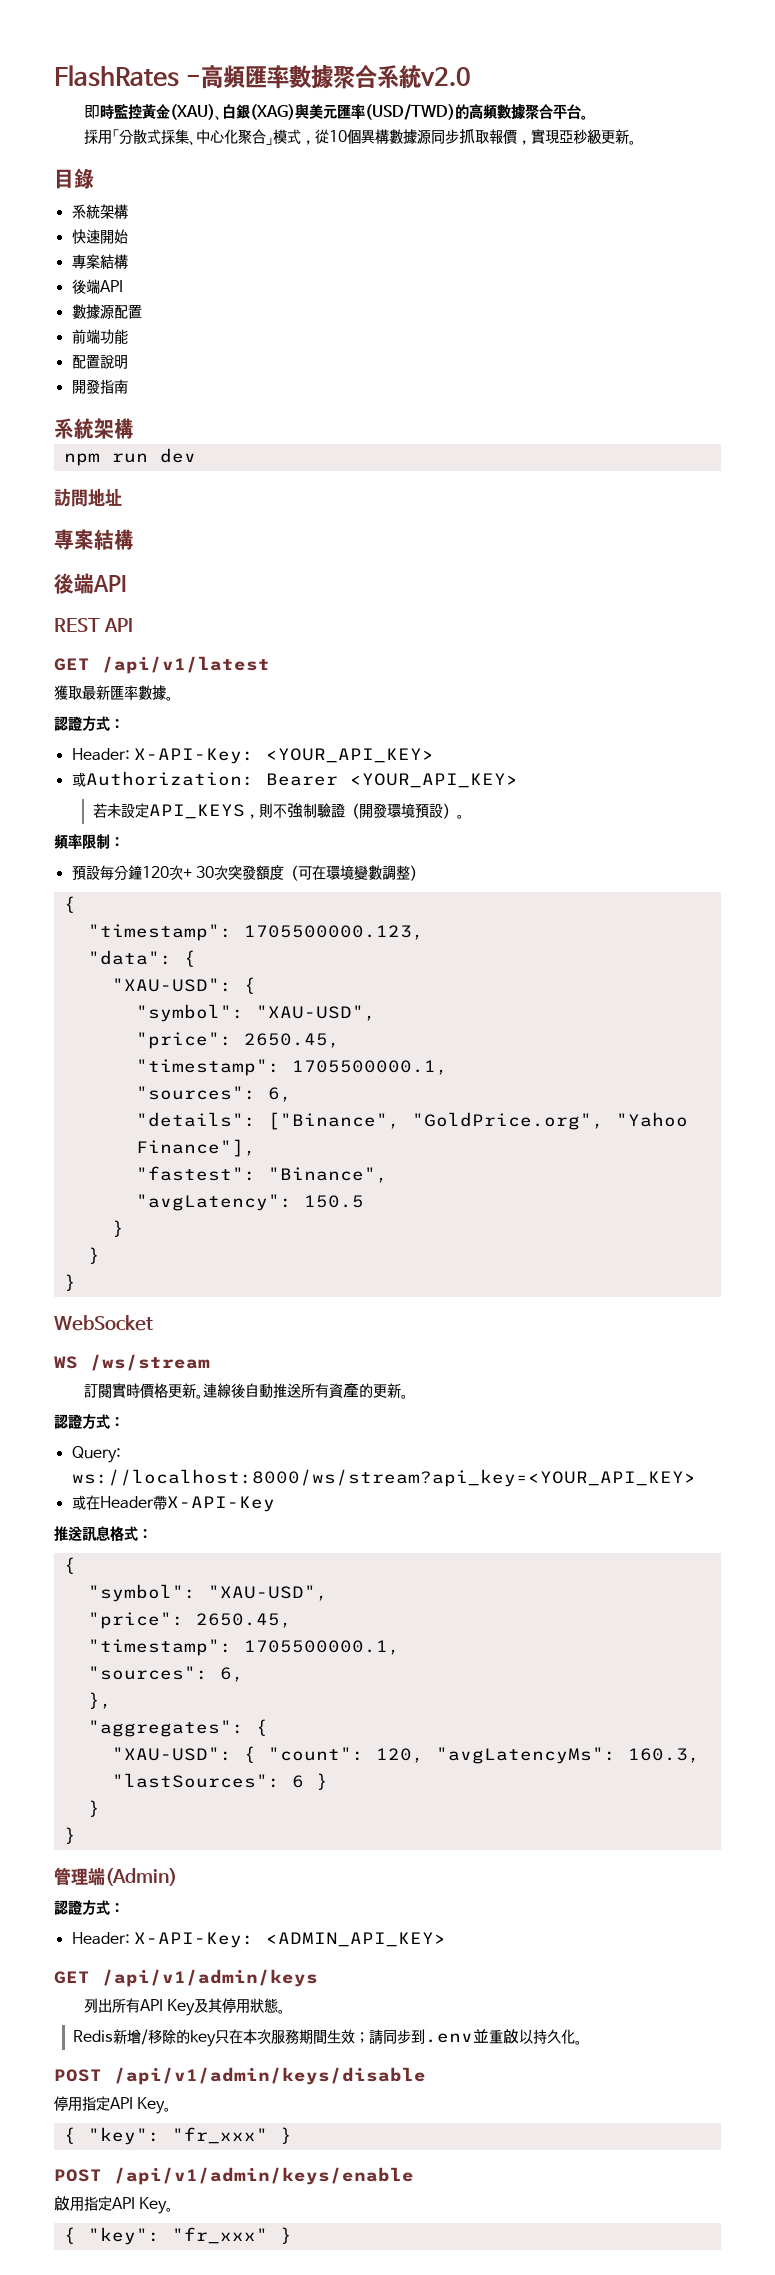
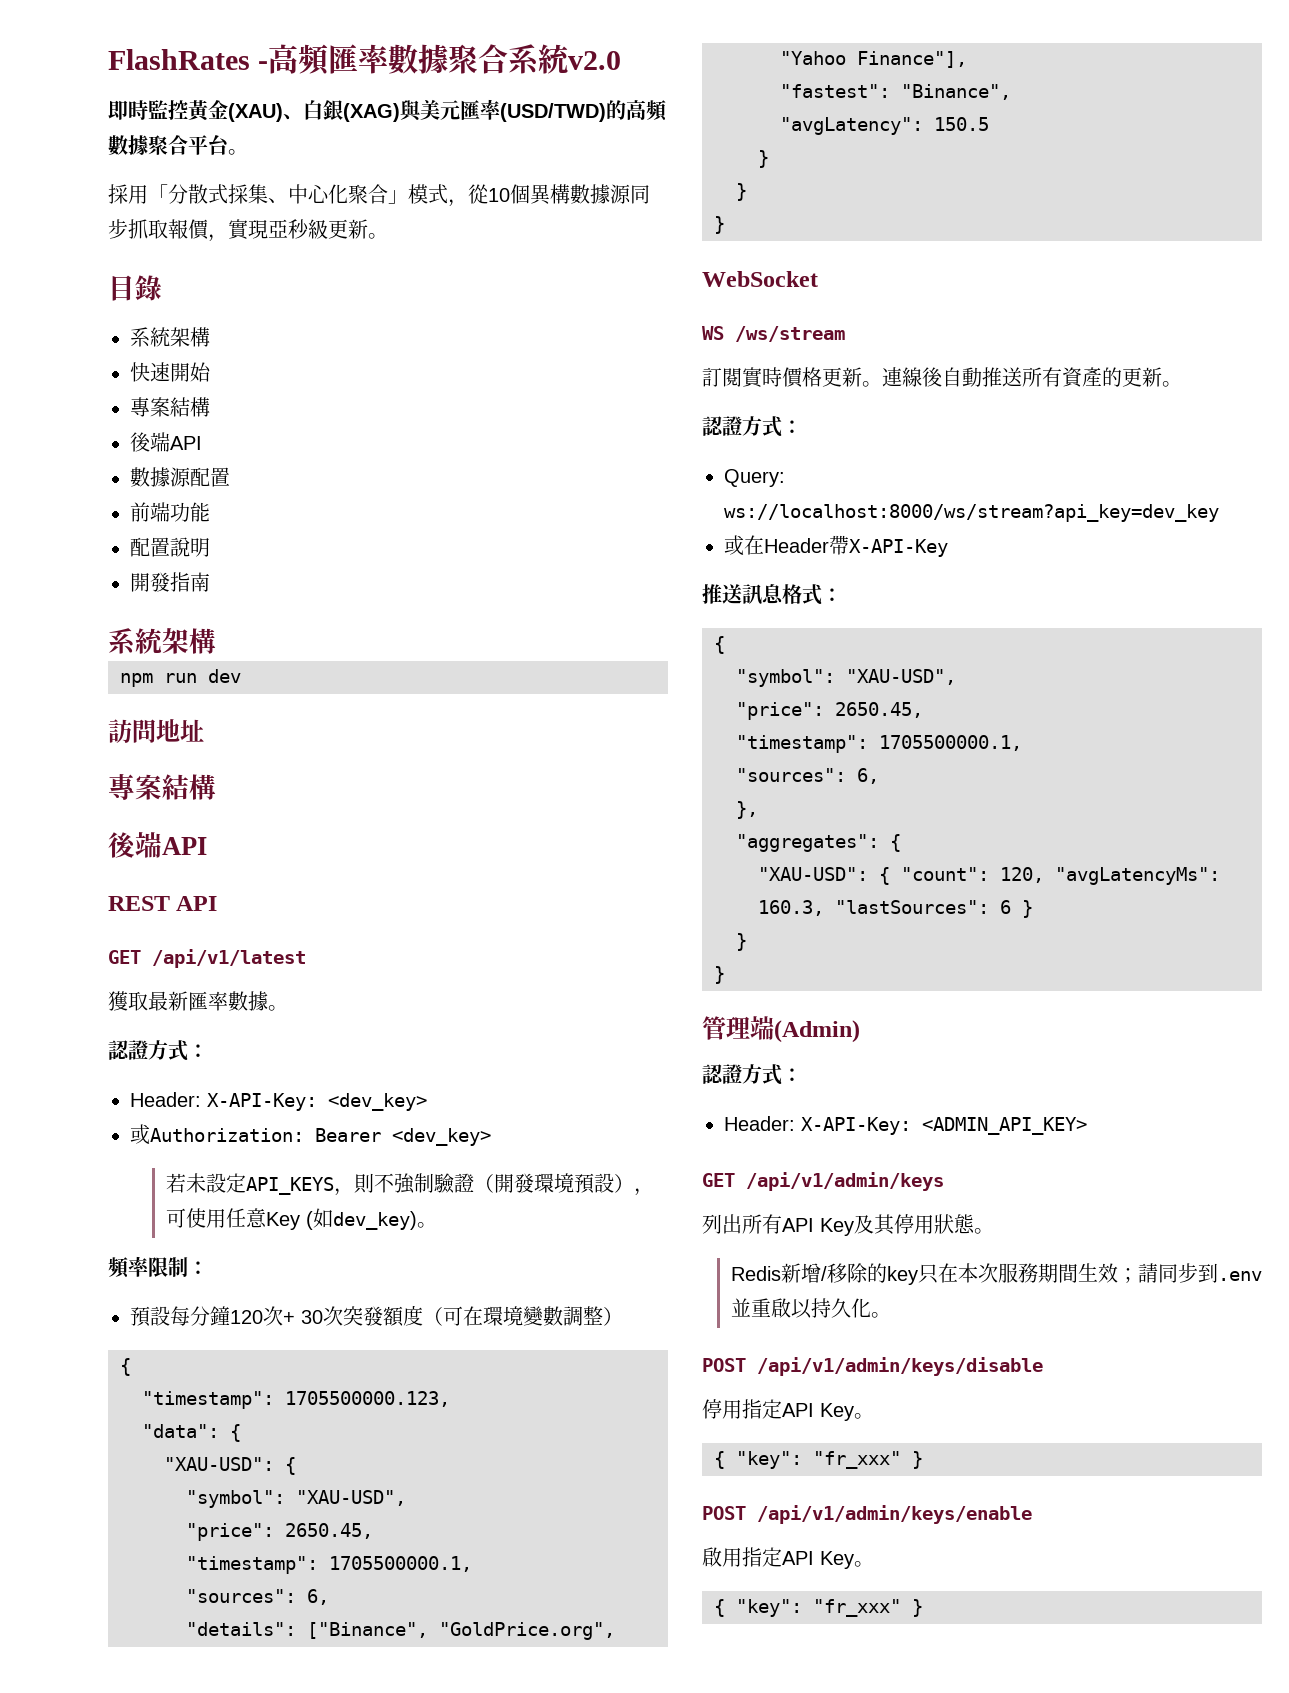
[265,748,434,763] <YOUR_API_KEY> -> [328,1093,427,1111] <dev_key>
[349,773,518,788] <YOUR_API_KEY> -> [392,1128,491,1146] <dev_key>
(457, 811) none -> [633,1188,654,1196] [165,1208,417,1230] ，可使用任意Key (如dev_key)
[71,1469,696,1487] ws://localhost:8000/ws/stream?api_key=<YOUR_API_KEY> -> [724,504,1219,522] ws://localhost:8000/ws/stream?api_key=dev_key

